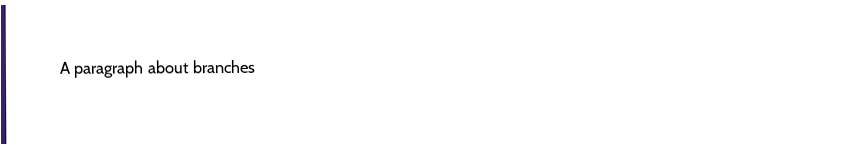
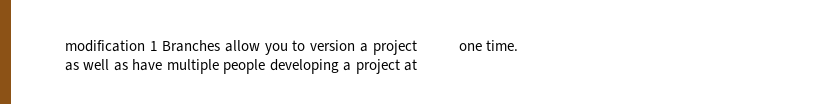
[59,59,256,78] A paragraph about branches -> [65,40,417,55] [65,59,418,74] [459,40,519,51] modification 1 Branches allow you to version a project as well as have multiple people developing a project at one time.

